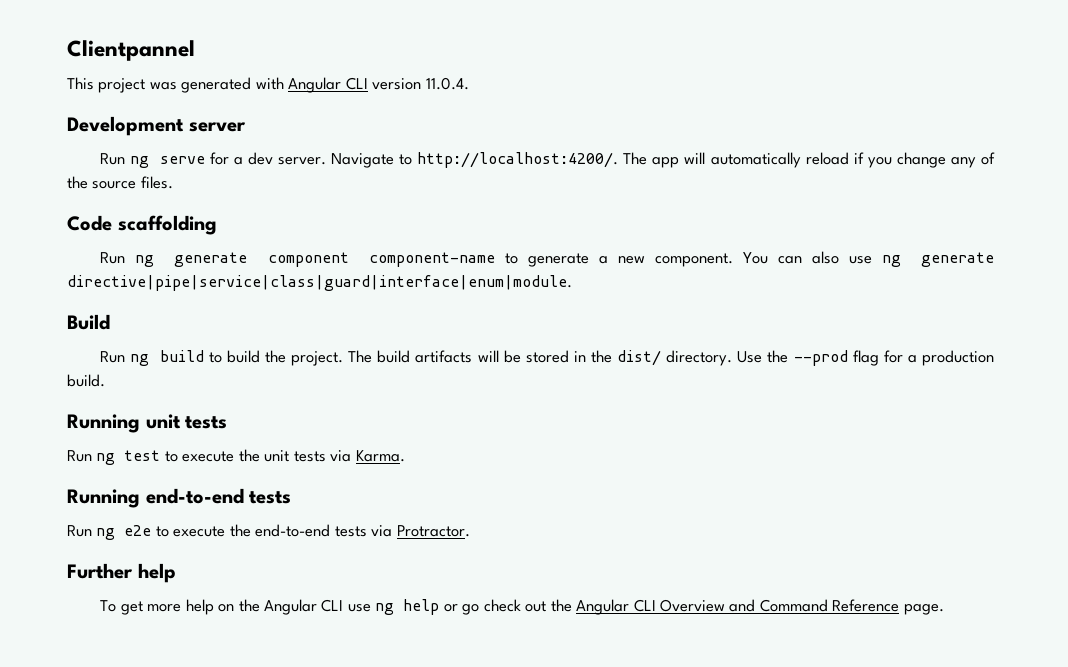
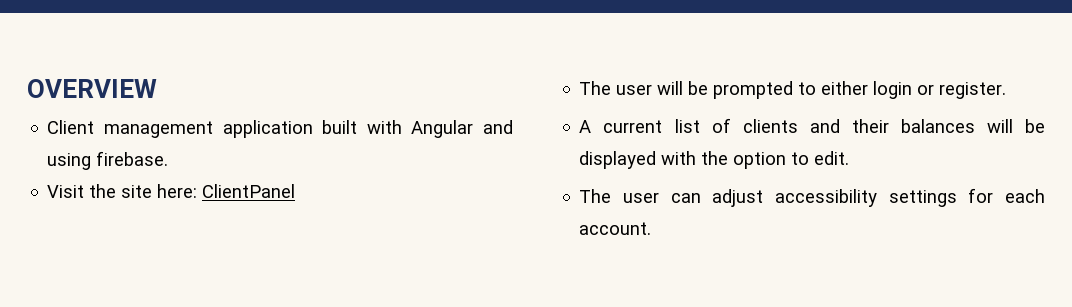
[67,40,195,61] [67,77,469,93] [67,116,246,136] [100,152,996,168] [67,176,173,189] [67,215,217,235] [100,251,995,267] [67,275,572,291] [67,314,110,330] [100,350,994,366] [67,374,105,387] [67,414,228,433] [67,449,405,465] [67,488,292,508] [67,524,470,540] [67,563,176,583] [100,599,944,615] Clientpannel // This project was generated with Angular CLI version 11.0.4. // Development server // Run ng serve for a dev server. Navigate to http://localhost:4200/. The app will automatically reload if you change any of the source files. // Code scaffolding // Run ng generate component component-name to generate a new component. You can also use ng generate directive|pipe|service|class|guard|interface|enum|module. // Build // Run ng build to build the project. The build artifacts will be stored in the dist/ directory. Use the --prod flag for a production build. // Running unit tests // Run ng test to execute the unit tests via Karma. // Running end-to-end tests // Run ng e2e to execute the end-to-end tests via Protractor. // Further help // To get more help on the Angular CLI use ng help or go check out the Angular CLI Overview and Command Reference page. -> [27,79,157,98] [47,120,513,138] [47,151,169,170] [47,184,296,198] [579,81,1007,99] [579,118,1045,133] [579,151,850,169] [579,188,1045,207] [579,222,652,235] OVERVIEW // Client management application built with Angular and using firebase. // Visit the site here: ClientPanel // The user will be prompted to either login or register. // A current list of clients and their balances will be displayed with the option to edit. // The user can adjust accessibility settings for each account.

